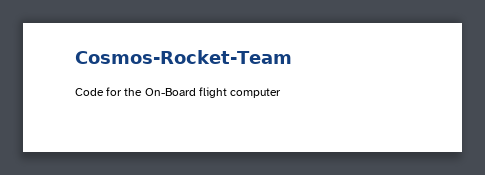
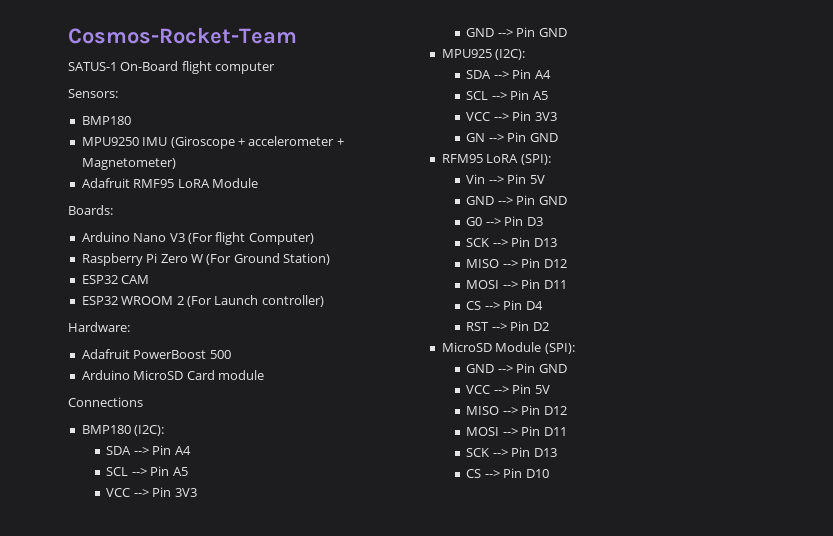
[75,87,143,96] Code for the -> [68,62,117,71] SATUS-1
(282, 93) none -> [68,89,118,98] [81,116,131,125] [81,136,344,149] [81,158,176,170] [81,178,258,188] [68,205,113,215] [81,232,314,245] [81,253,330,266] [81,275,150,284] [81,295,324,307] [68,322,130,332] [81,349,231,359] [81,370,264,380] [68,397,143,407] [81,425,165,436] [106,445,191,455] [106,466,188,476] [106,487,197,497] [466,27,567,37] [441,49,526,60] [466,69,551,79] [466,90,548,100] [466,111,557,121] [466,132,558,142] [441,154,551,165] [466,174,545,184] [466,195,567,205] [466,216,543,226] [466,237,557,247] [466,258,567,268] [466,279,567,289] [466,300,543,310] [466,321,549,331] [441,342,575,354] [466,363,567,373] [466,384,550,394] [466,405,567,415] [466,426,567,436] [466,447,557,457] [466,468,549,478] // Sensors: // BMP180 // MPU9250 IMU (Giroscope + accelerometer + Magnetometer) // Adafruit RMF95 LoRA Module // Boards: // Arduino Nano V3 (For flight Computer) // Raspberry Pi Zero W (For Ground Station) // ESP32 CAM // ESP32 WROOM 2 (For Launch controller) // Hardware: // Adafruit PowerBoost 500 // Arduino MicroSD Card module // Connections // BMP180 (I2C): // SDA --> Pin A4 // SCL --> Pin A5 // VCC --> Pin 3V3 // GND --> Pin GND // MPU925 (I2C): // SDA --> Pin A4 // SCL --> Pin A5 // VCC --> Pin 3V3 // GN --> Pin GND // RFM95 LoRA (SPI): // Vin --> Pin 5V // GND --> Pin GND // G0 --> Pin D3 // SCK --> Pin D13 // MISO --> Pin D12 // MOSI --> Pin D11 // CS --> Pin D4 // RST --> Pin D2 // MicroSD Module (SPI): // GND --> Pin GND // VCC --> Pin 5V // MISO --> Pin D12 // MOSI --> Pin D11 // SCK --> Pin D13 // CS --> Pin D10

